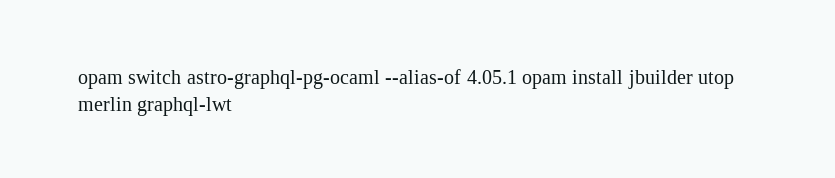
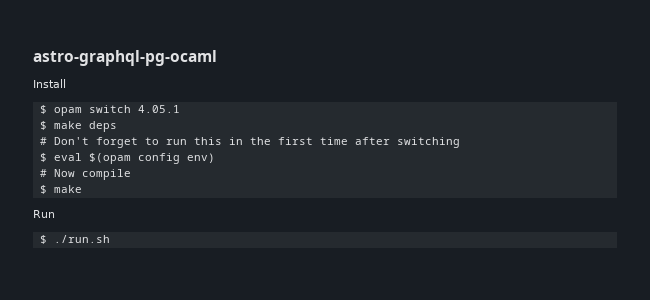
[78,69,735,89] [78,97,233,116] opam switch astro-graphql-pg-ocaml --alias-of 4.05.1 opam install jbuilder utop merlin graphql-lwt -> [33,50,217,66] [33,79,66,88] [39,105,180,116] [39,121,117,132] [39,137,460,148] [39,153,215,164] [39,169,131,180] [39,185,82,194] [33,210,55,218] [39,235,110,244] astro-graphql-pg-ocaml // Install // $ opam switch 4.05.1 // $ make deps // # Don't forget to run this in the first time after switching // $ eval $(opam config env) // # Now compile // $ make // Run // $ ./run.sh

